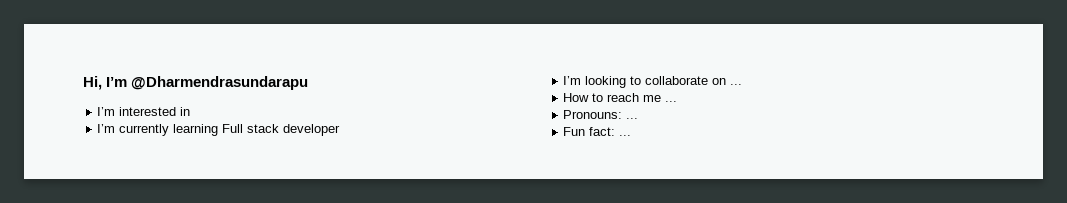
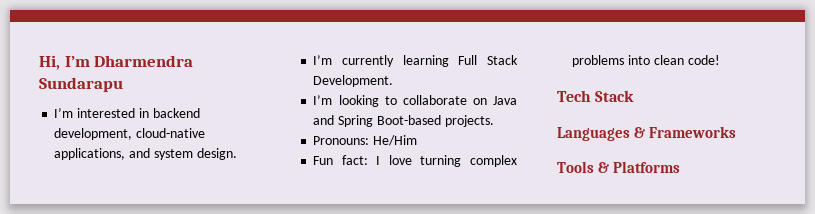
[131,76,309,90] @Dharmendrasundarapu -> [94,55,194,67] [39,77,123,92] Dharmendra Sundarapu
(191, 111) none -> [152,108,200,118] [54,128,206,140] [54,148,237,160] backend development, cloud-native applications, and system design.
[247,124,341,136] stack developer -> [487,55,518,65] [313,75,394,87] Stack Development.
[730,84,743,85] [563,93,678,102] ... // How to reach me ... -> [493,96,517,105] [313,115,494,127] Java and Spring Boot-based projects.
[626,118,639,119] ... -> [373,135,418,146] He/Him
[619,135,632,136] ... -> [376,155,517,167] [572,55,720,67] [557,90,635,102] [557,126,736,141] [557,161,680,173] I love turning complex problems into clean code! // Tech Stack // Languages & Frameworks // Tools & Platforms

